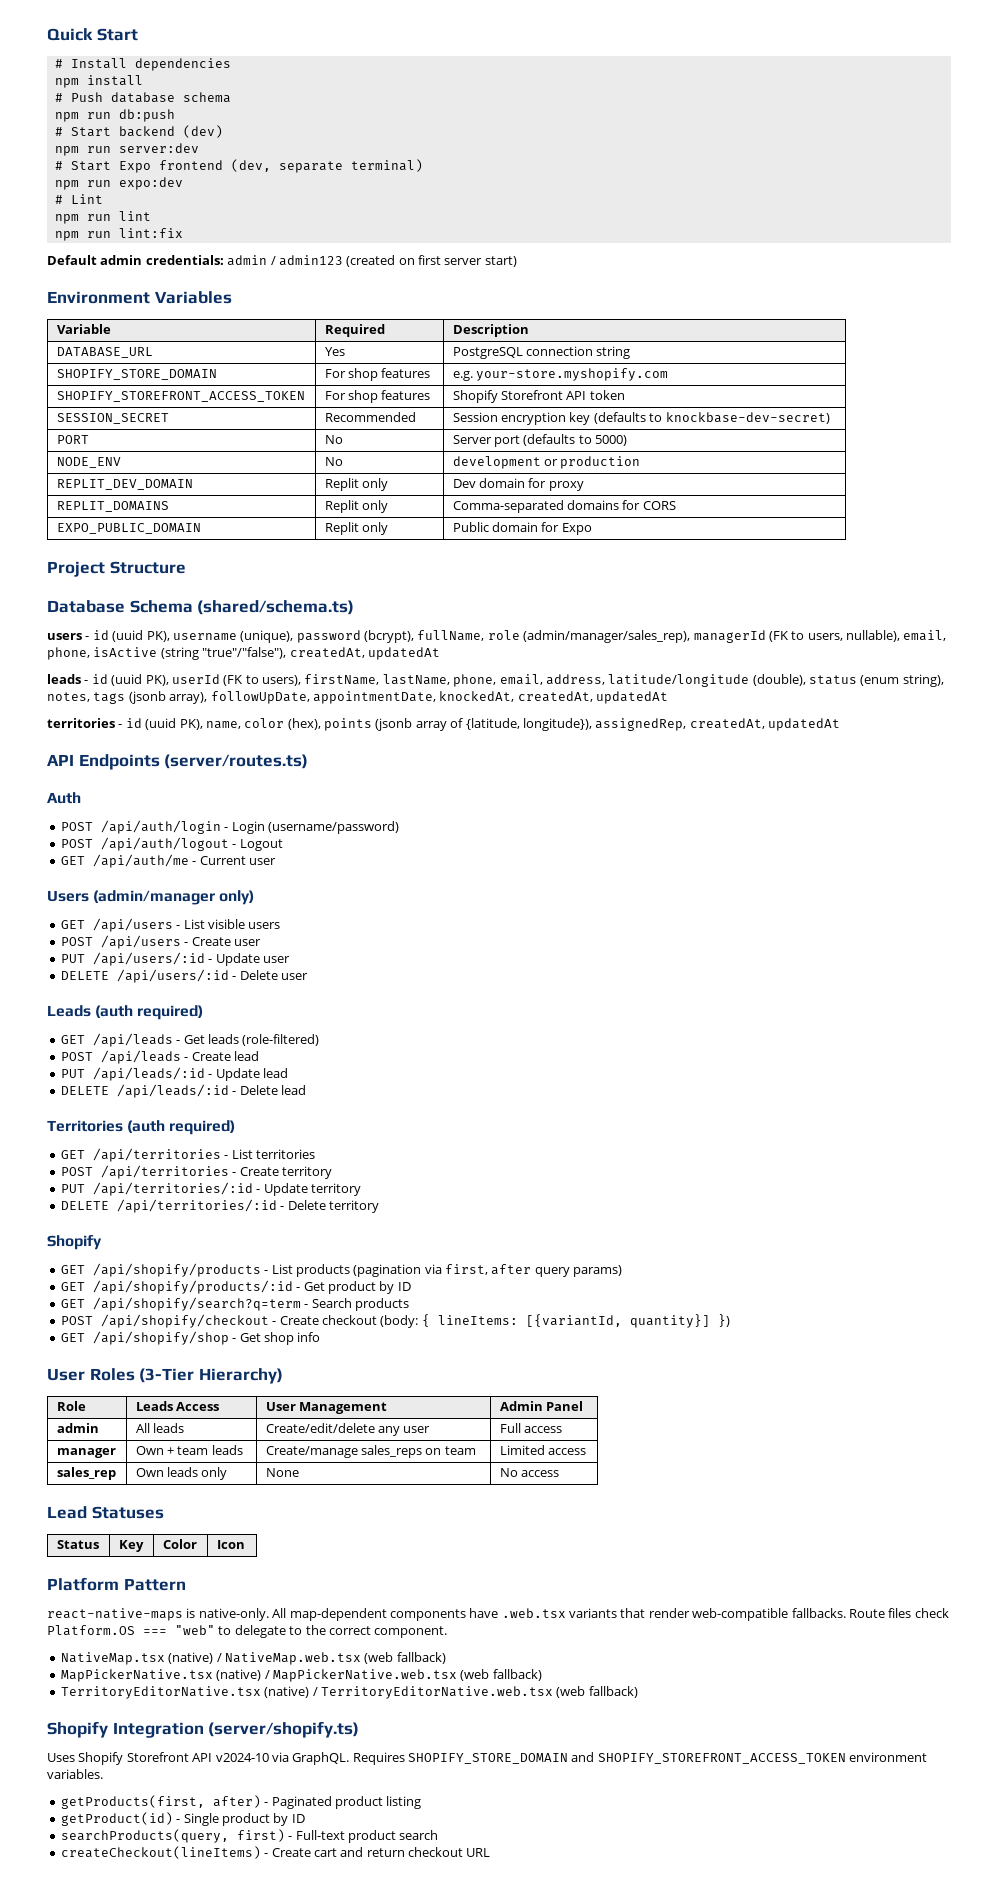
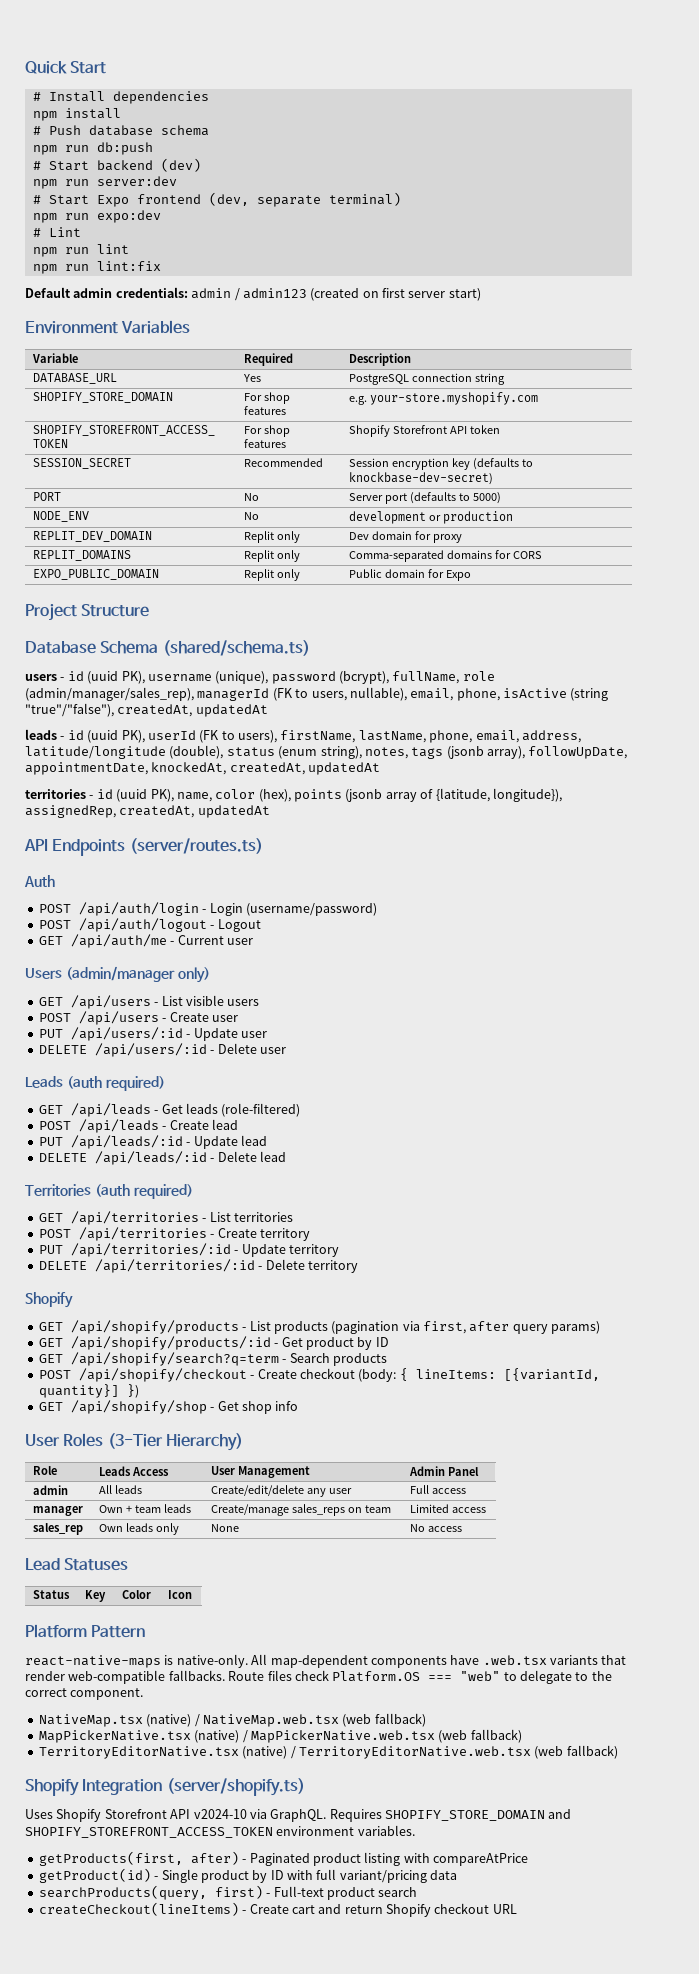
(422, 1802) none -> [403,1853,528,1866] with compareAtPrice
(305, 1818) none -> [287,1869,458,1883] with full variant/pricing data
(405, 1852) none -> [386,1904,431,1917] Shopify

